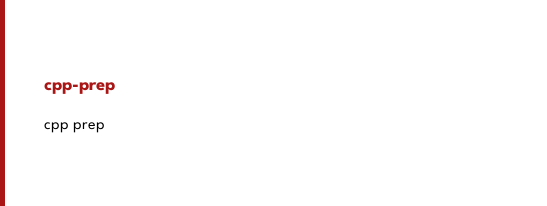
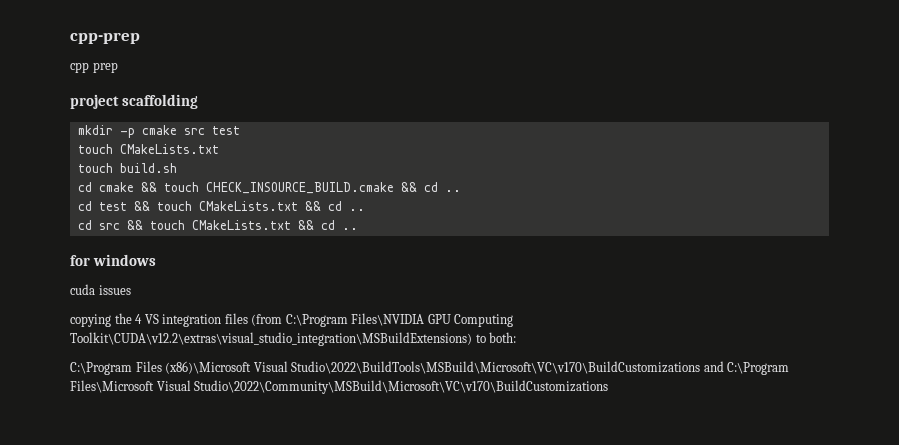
(106, 127) none -> [70,94,199,109] [77,125,240,138] [77,144,219,154] [77,163,177,173] [77,182,461,194] [77,201,365,211] [77,220,358,230] [70,254,157,266] [70,284,131,295] [70,313,514,327] [70,332,517,346] [70,361,790,375] [70,380,609,394] // project scaffolding // mkdir -p cmake src test // touch CMakeLists.txt // touch build.sh // cd cmake && touch CHECK_INSOURCE_BUILD.cmake && cd .. // cd test && touch CMakeLists.txt && cd .. // cd src && touch CMakeLists.txt && cd .. // for windows // cuda issues // copying the 4 VS integration files (from C:\Program Files\NVIDIA GPU Computing Toolkit\CUDA\v12.2\extras\visual_studio_integration\MSBuildExtensions) to both: // C:\Program Files (x86)\Microsoft Visual Studio\2022\BuildTools\MSBuild\Microsoft\VC\v170\BuildCustomizations and C:\Program Files\Microsoft Visual Studio\2022\Community\MSBuild\Microsoft\VC\v170\BuildCustomizations

